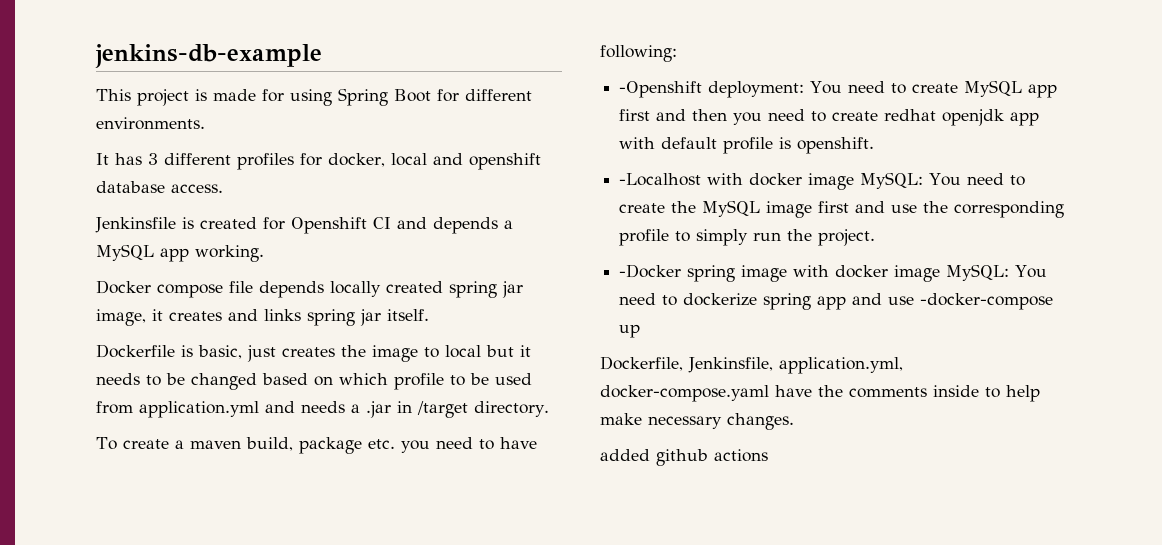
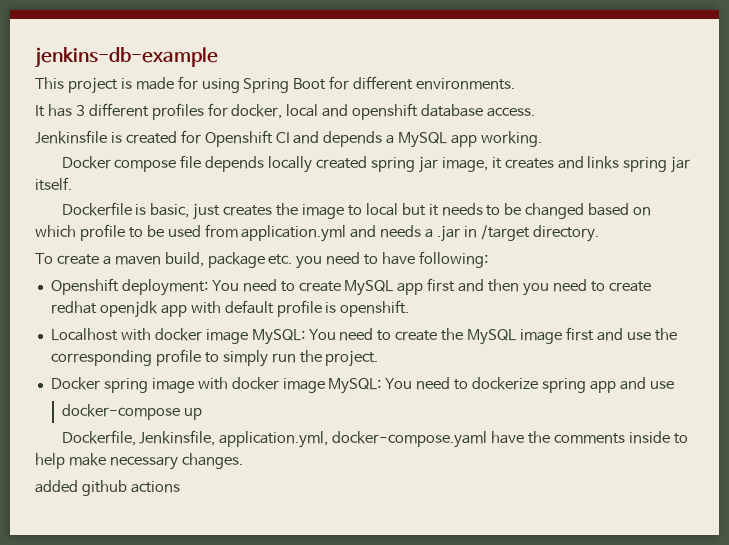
[619,81,703,98] -Openshift -> [50,278,119,295] Openshift
[619,173,702,186] -Localhost -> [50,328,118,341] Localhost
[619,264,682,278] -Docker -> [50,377,100,390] Docker
[920,293,1054,310] -docker-compose -> [61,404,180,420] // docker-compose

